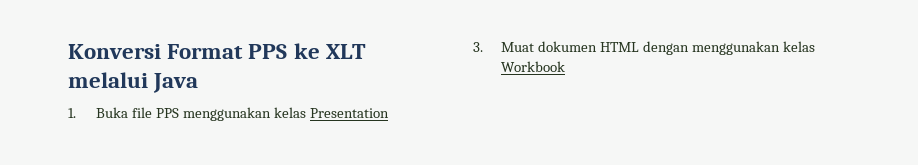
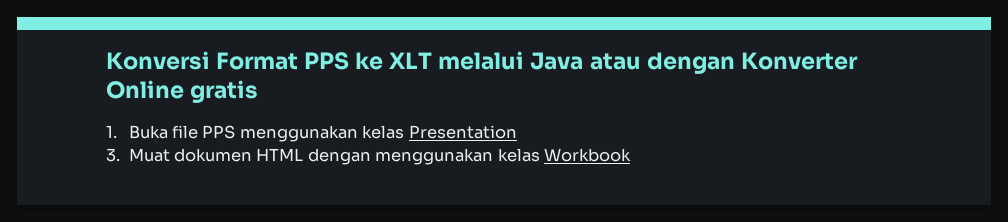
(199, 83) none -> [589,52,858,74] [106,80,259,103] atau dengan Konverter Online gratis

